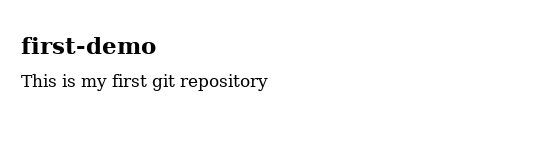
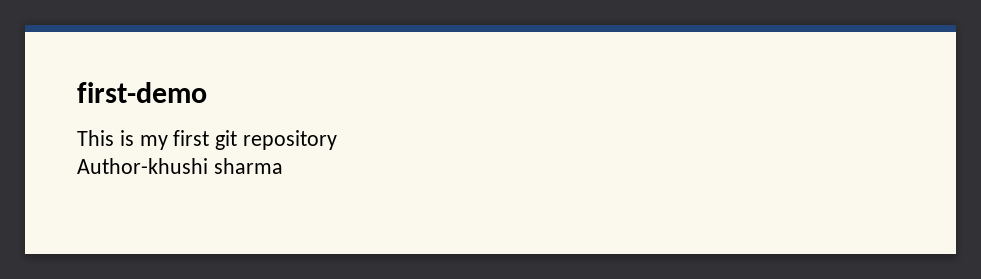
(268, 82) none -> [77,158,283,174] // Author-khushi sharma

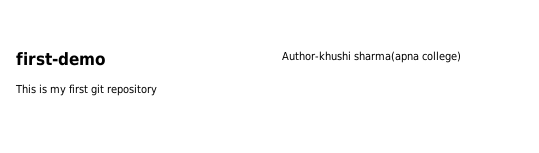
[213,158,283,174] sharma -> [354,51,461,63] sharma(apna college)

